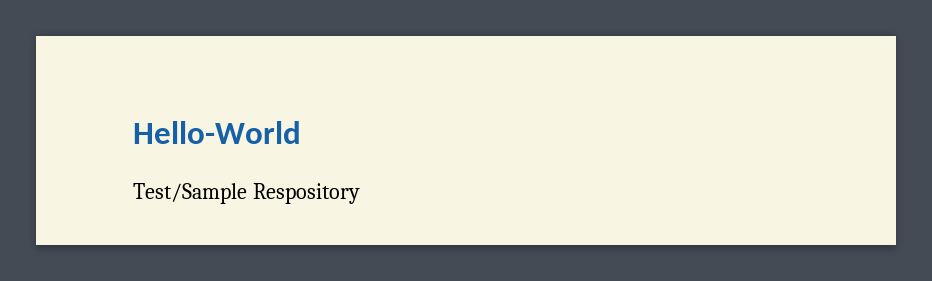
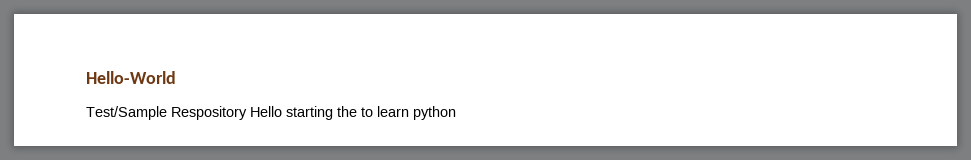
(360, 193) none -> [250,106,456,120] Hello starting the to learn python

